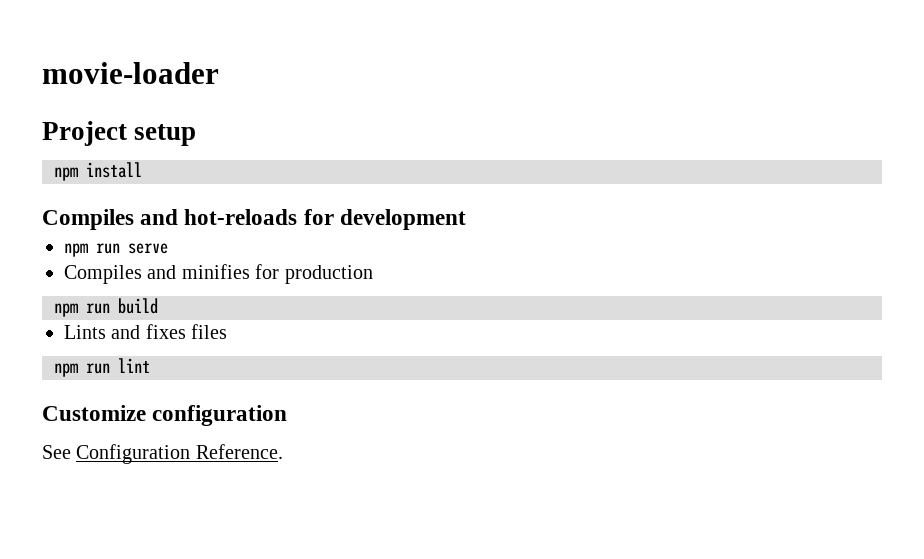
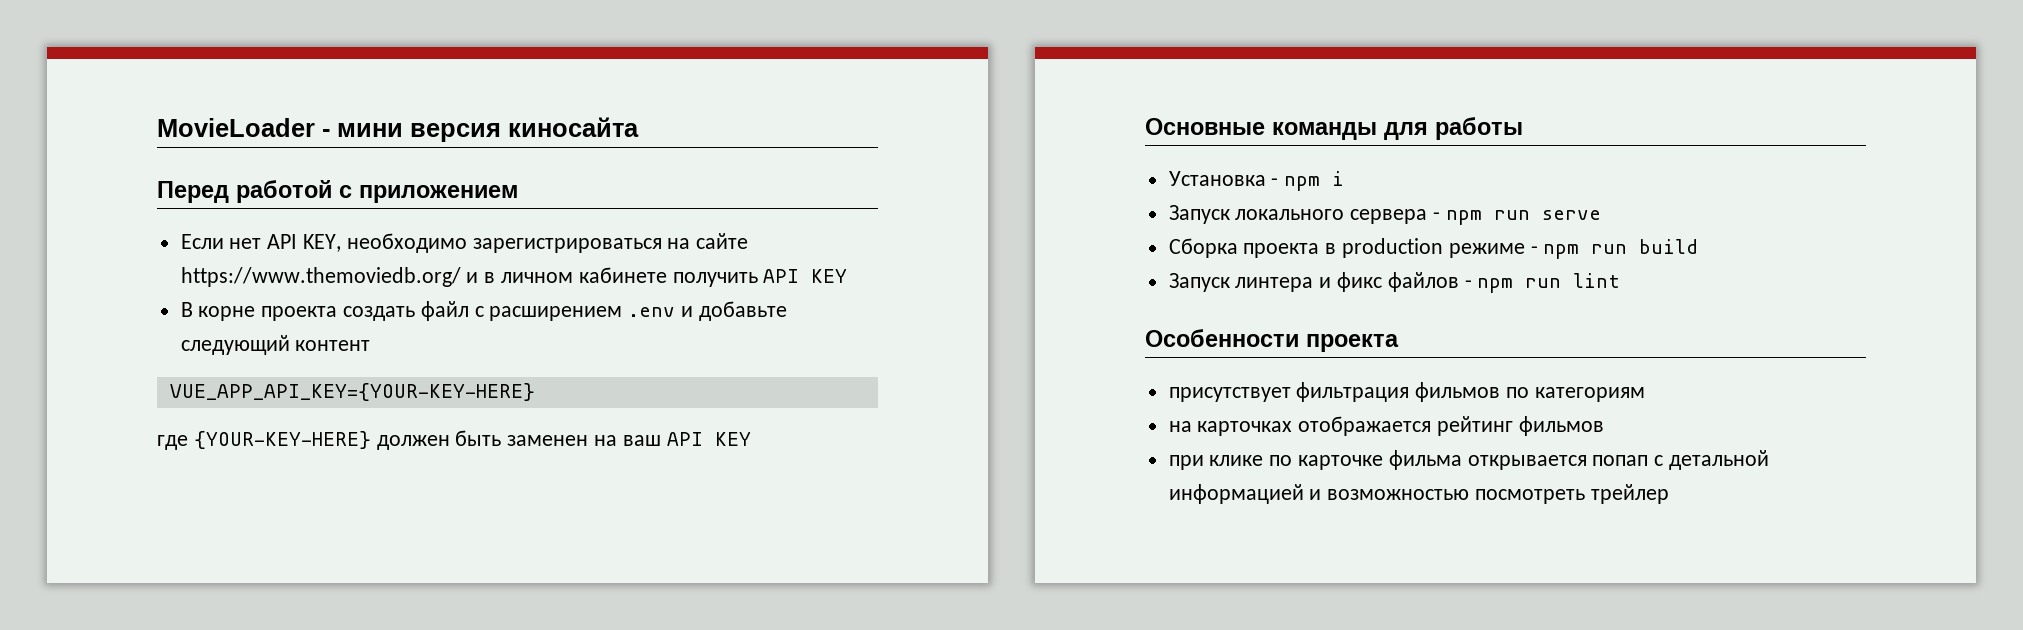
[42,62,219,84] [42,121,197,146] [54,162,142,181] [42,209,466,230] movie-loader // Project setup // npm install // Compiles and hot-reloads for development // -> [157,117,639,142] [157,180,518,203] [180,233,749,253] [180,267,848,287] [180,301,787,321] [180,335,371,355] [169,383,535,401] [157,430,751,450] [1145,117,1523,140] [1168,171,1345,191] [1168,205,1441,224] MovieLoader - мини версия киносайта // Перед работой с приложением // Если нет API KEY, необходимо зарегистрироваться на сайте https://www.themoviedb.org/ и в личном кабинете получить API KEY // В корне проекта создать файл с расширением .env и добавьте следующий контент // VUE_APP_API_KEY={YOUR-KEY-HERE} // где {YOUR-KEY-HERE} должен быть заменен на ваш API KEY // Основные команды для работы // Установка - npm i // Запуск локального сервера -
[64,264,280,284] Compiles and minifies for -> [1168,238,1337,258] Сборка проекта в
(373, 274) // -> [1448,243,1538,258] режиме -
[64,324,228,339] [54,358,150,377] [42,405,288,426] [42,444,283,464] Lints and fixes files // npm run lint // Customize configuration // See Configuration Reference. -> [1168,272,1621,293] [1145,329,1399,352] [1168,382,1645,402] [1168,416,1604,436] [1168,450,1770,470] [1168,484,1669,504] Запуск линтера и фикс файлов - npm run lint // Особенности проекта // присутствует фильтрация фильмов по категориям // на карточках отображается рейтинг фильмов // при клике по карточке фильма открывается попап с детальной информацией и возможностью посмотреть трейлер

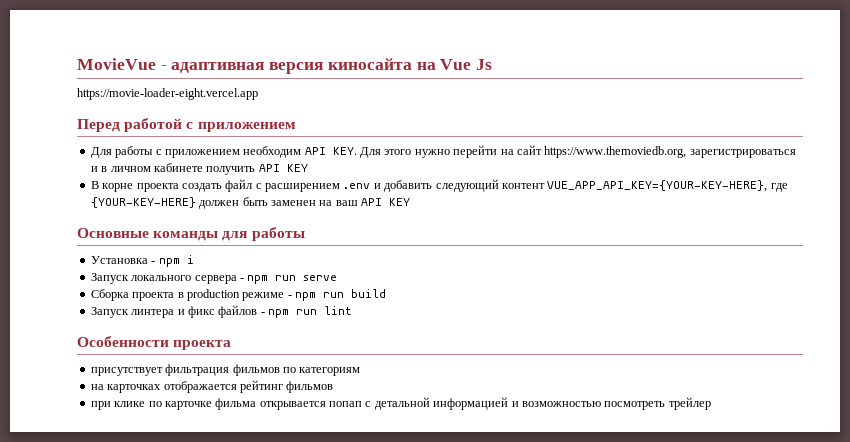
[157,118,403,137] MovieLoader - мини -> [77,58,265,73] MovieVue - адаптивная
(639, 127) none -> [416,59,493,70] [77,88,258,100] на Vue Js // https://movie-loader-eight.vercel.app
[180,233,749,253] [180,267,461,287] Если нет API KEY, необходимо зарегистрироваться на сайте https://www.themoviedb.org/ -> [90,145,796,158] Для работы с приложением необходим API KEY. Для этого нужно перейти на сайт https://www.themoviedb.org, зарегистрироваться
[698,301,787,321] добавьте -> [384,180,433,192] добавить
[169,383,535,401] // VUE_APP_API_KEY={YOUR-KEY-HERE} // -> [547,180,768,192] VUE_APP_API_KEY={YOUR-KEY-HERE},

